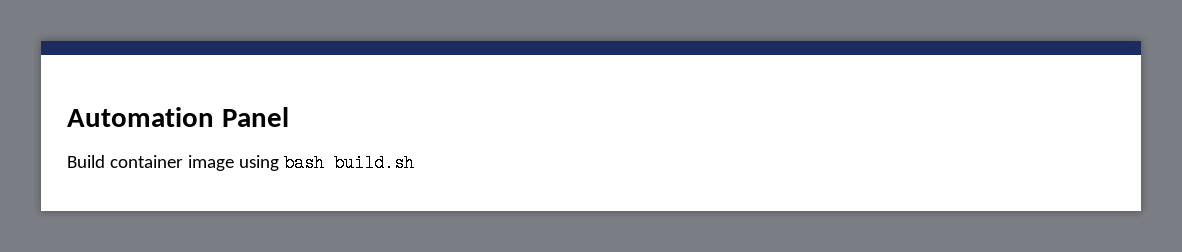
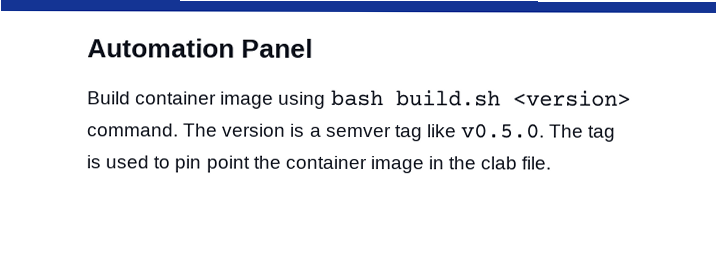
(414, 163) none -> [512,90,631,107] [87,123,617,142] [86,155,552,174] <version> command. The version is a semver tag like v0.5.0. The tag is used to pin point the container image in the clab file.

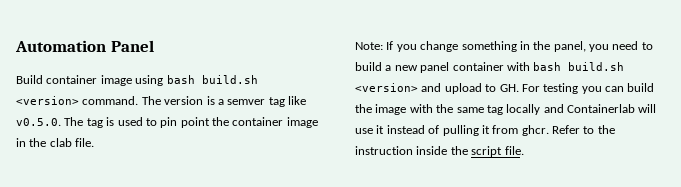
(552, 163) none -> [355,41,653,52] [355,62,625,73] [355,83,655,94] [355,104,657,115] [355,125,615,136] [355,146,524,157] // Note: If you change something in the panel, you need to build a new panel container with bash build.sh <version> and upload to GH. For testing you can build the image with the same tag locally and Containerlab will use it instead of pulling it from ghcr. Refer to the instruction inside the script file.

